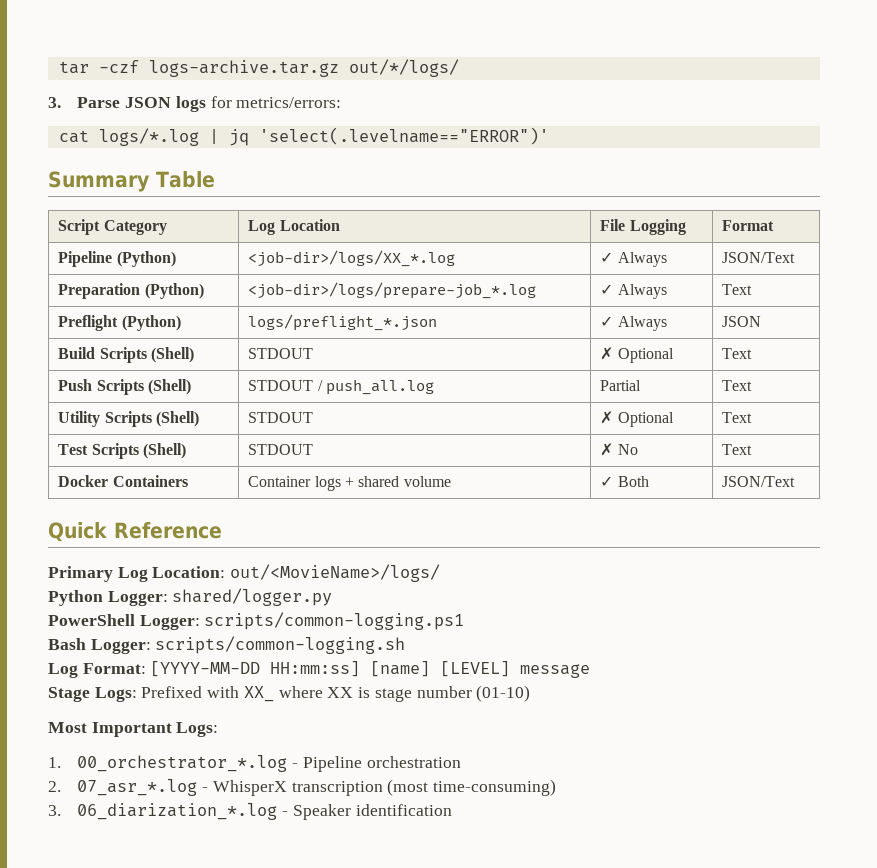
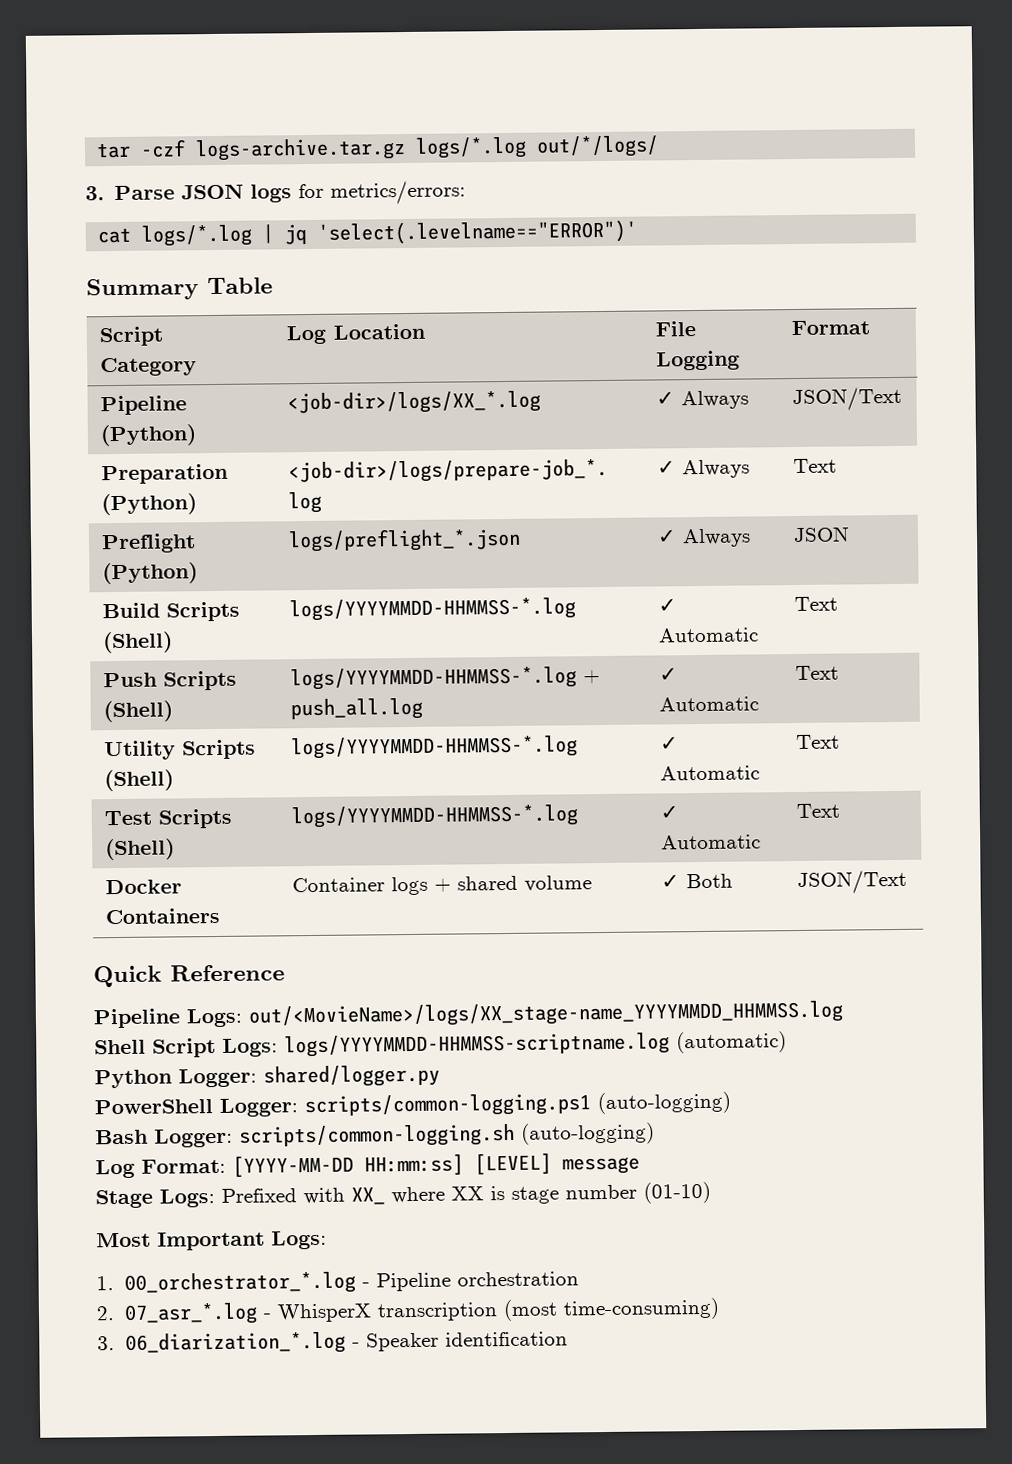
(339, 68) none -> [415,136,528,159] logs/*.log
[248,348,314,359] [600,347,674,363] STDOUT | ✗ Optional -> [289,597,577,622] [658,598,678,613] [658,627,760,643] logs/YYYYMMDD-HHMMSS-*.log | ✓ Automatic
[248,380,323,391] STDOUT / -> [290,666,601,691] logs/YYYYMMDD-HHMMSS-*.log +
[600,380,642,391] Partial -> [659,667,679,682] [659,696,760,712] ✓ Automatic
[248,412,314,423] [600,411,674,427] STDOUT | ✗ Optional -> [291,735,579,760] [660,736,680,751] [660,765,761,781] logs/YYYYMMDD-HHMMSS-*.log | ✓ Automatic
[248,444,314,455] [600,443,638,456] STDOUT | ✗ No -> [291,804,579,829] [660,805,680,820] [661,834,762,850] logs/YYYYMMDD-HHMMSS-*.log | ✓ Automatic
[48,564,441,582] Primary Log Location: out/<MovieName>/logs/ -> [93,1000,843,1029] [94,1031,787,1058] Pipeline Logs: out/<MovieName>/logs/XX_stage-name_YYYYMMDD_HHMMSS.log // Shell Script Logs: logs/YYYYMMDD-HHMMSS-scriptname.log (automatic)
(465, 621) none -> [597,1091,731,1115] (auto-logging)
(406, 645) none -> [521,1122,655,1145] (auto-logging)
[370,661,431,677] [name] -> (464, 1165) none

